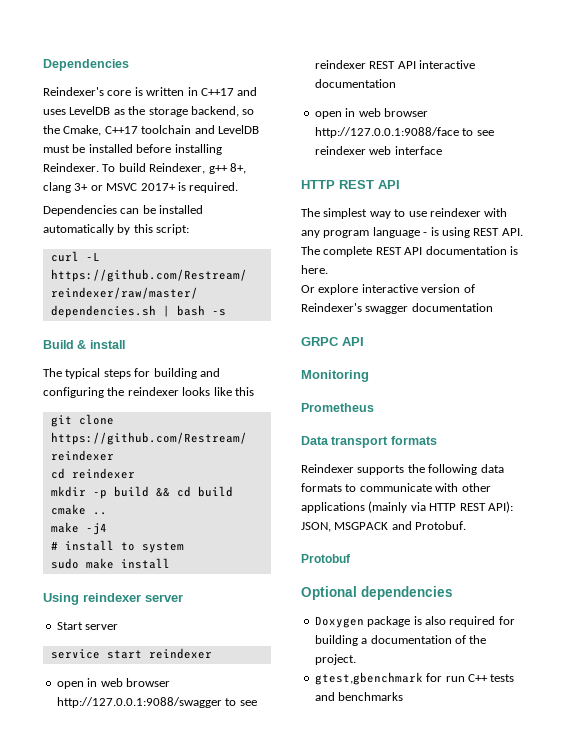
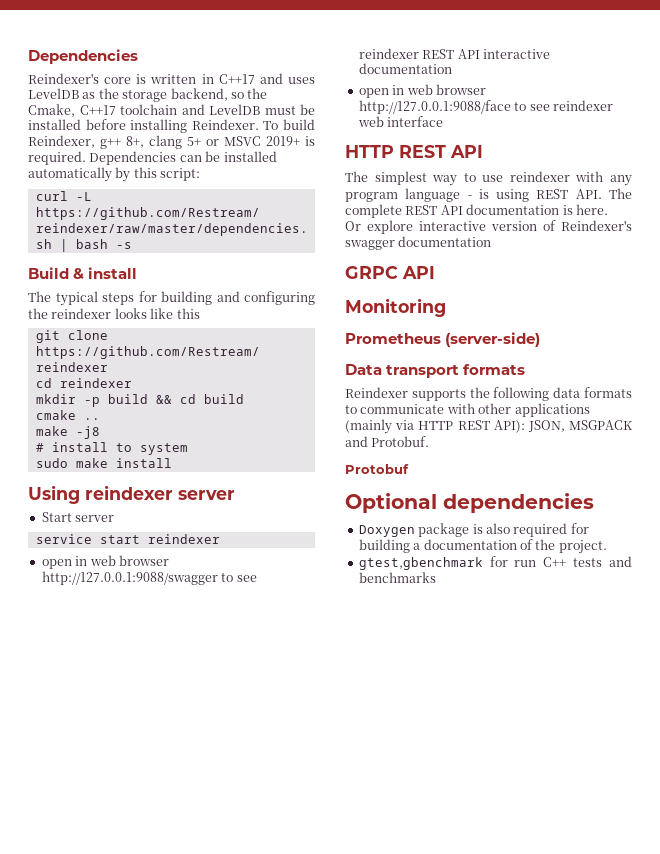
[74,183,89,191] 3+ -> [187,137,201,146] 5+
[140,183,176,191] 2017+ -> [266,136,300,146] 2019+
(239, 187) // -> (86, 158) none
[85,523,107,535] -j4 -> [75,426,100,439] -j8
(374, 407) none -> [445,332,541,347] (server-side)

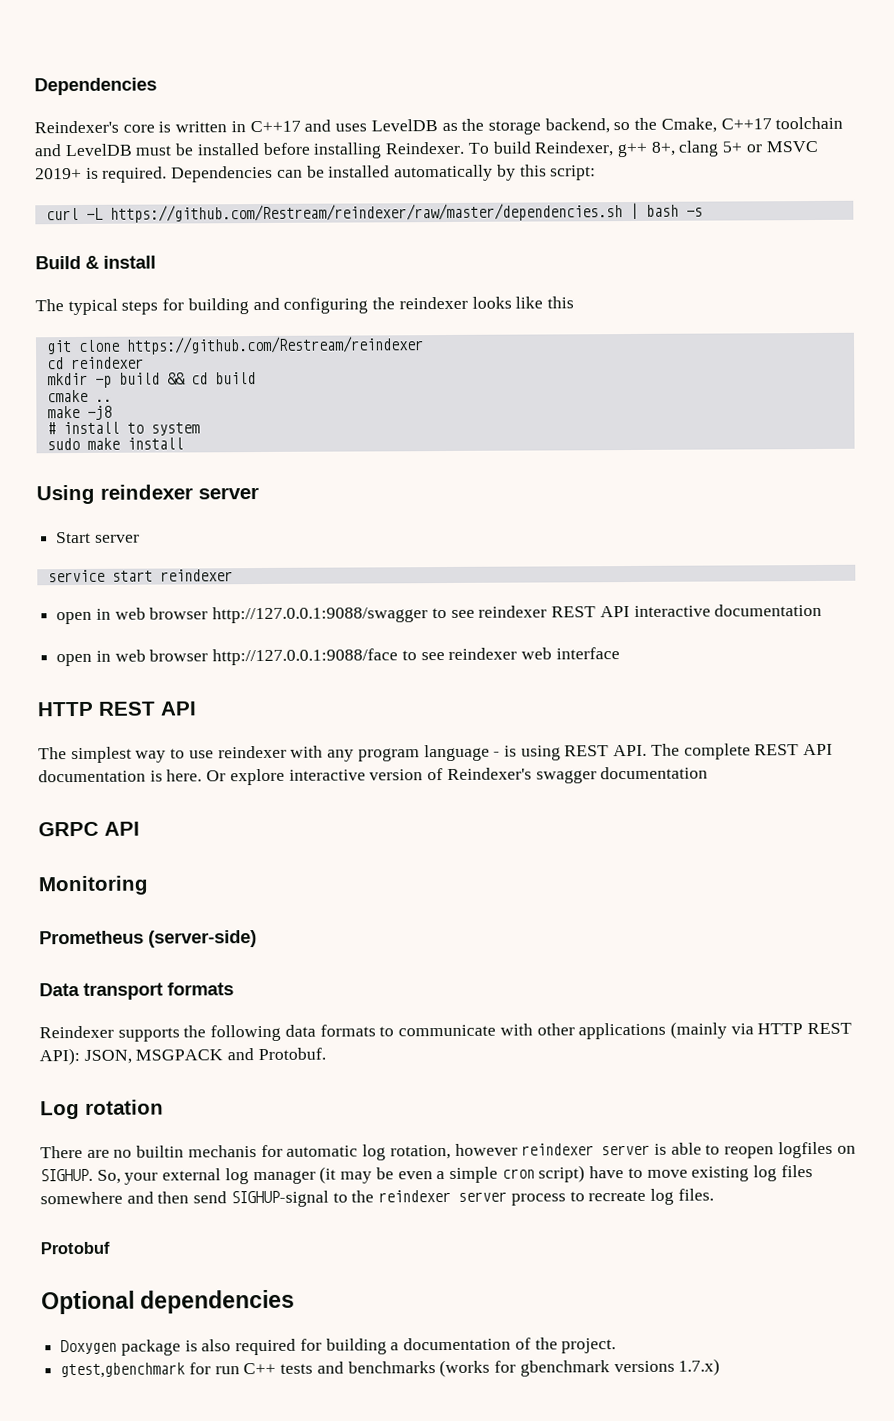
(608, 209) // -> (203, 775) none
(430, 441) none -> [40,1099,164,1120] [40,1141,856,1161] [40,1165,813,1185] [40,1188,714,1208] // Log rotation // There are no builtin mechanis for automatic log rotation, however reindexer server is able to reopen logfiles on SIGHUP. So, your external log manager (it may be even a simple cron script) have to move existing log files somewhere and then send SIGHUP-signal to the reindexer server process to recreate log files.
(436, 577) none -> [439,1358,721,1378] (works for gbenchmark versions 1.7.x)

